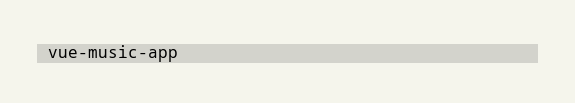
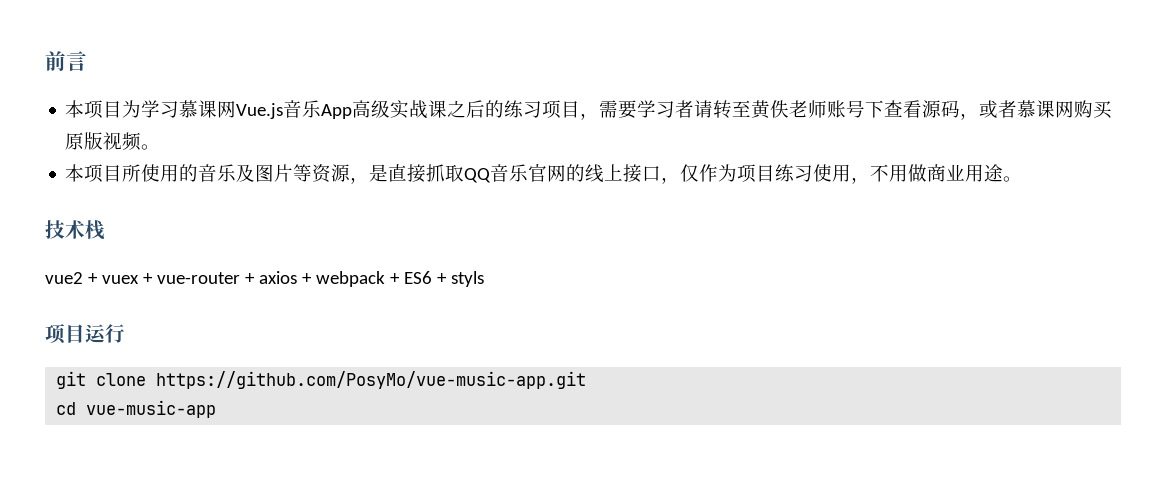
(47, 53) none -> [45,51,87,71] [65,100,1113,120] [65,132,161,151] [65,164,1023,184] [45,220,105,240] [45,271,484,287] [45,324,125,344] [56,371,587,389] [56,402,77,415] 前言 // 本项目为学习慕课网Vue.js音乐App高级实战课之后的练习项目，需要学习者请转至黄佚老师账号下查看源码，或者慕课网购买原版视频。 // 本项目所使用的音乐及图片等资源，是直接抓取QQ音乐官网的线上接口，仅作为项目练习使用，不用做商业用途。 // 技术栈 // vue2 + vuex + vue-router + axios + webpack + ES6 + styls // 项目运行 // git clone https://github.com/PosyMo/vue-music-app.git // cd

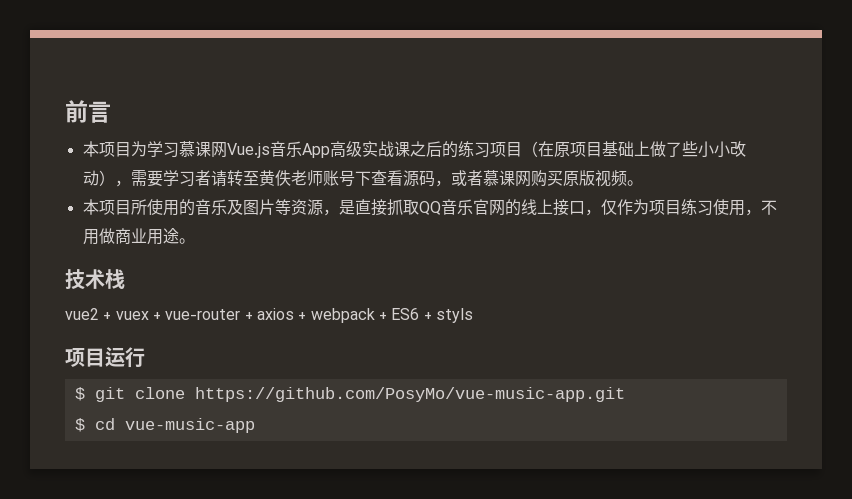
(581, 109) none -> [521,141,746,158] [82,170,115,186] （在原项目基础上做了些小小改动）
(125, 333) none -> [74,387,85,401] $
(587, 380) none -> [74,418,85,432] $

